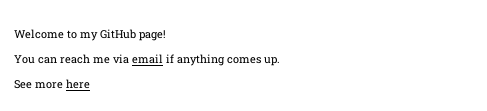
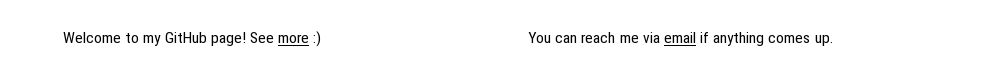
(166, 35) none -> [249,31,322,47] See more :)
[14,79,90,89] // See more here -> (833, 40) none

